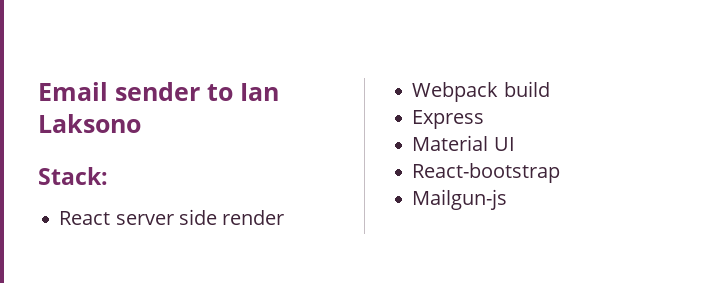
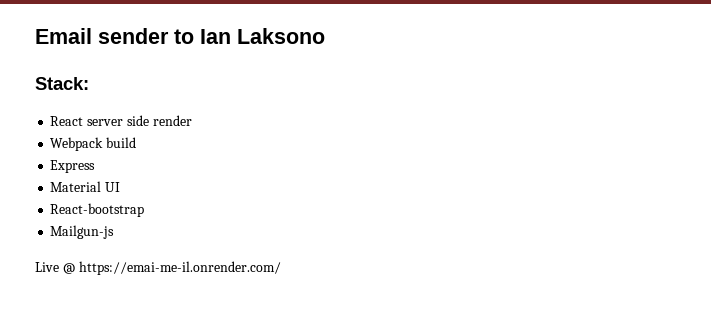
(508, 199) none -> [35,261,281,275] // Live @ https://emai-me-il.onrender.com/

